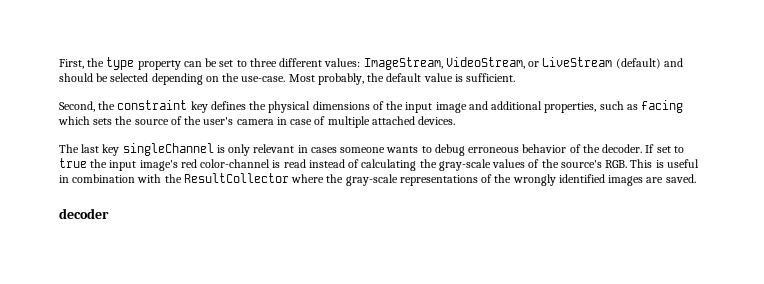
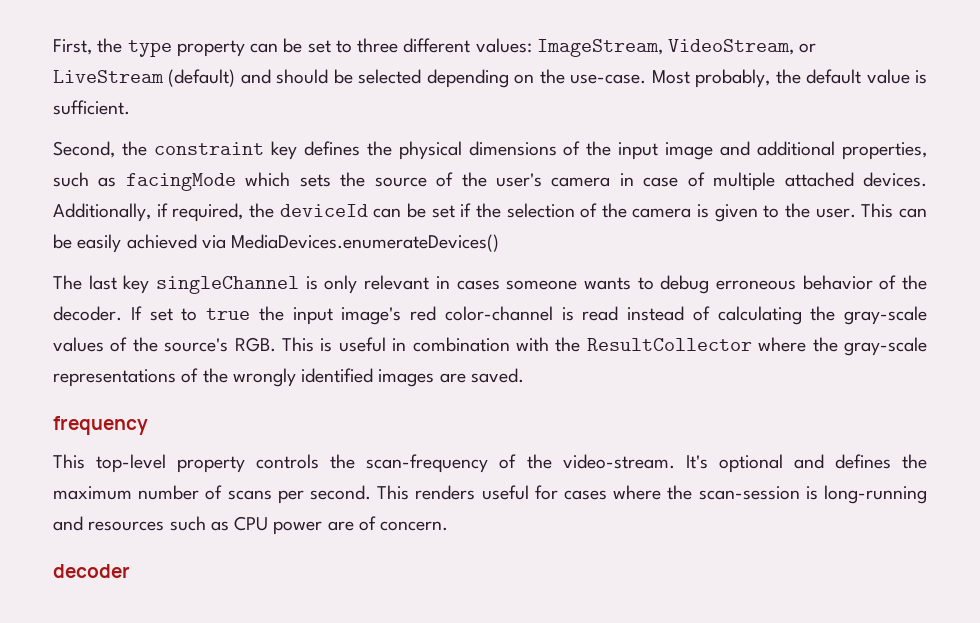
[641,100,684,113] facing -> [125,173,236,191] facingMode
(456, 120) none -> [53,203,927,222] [53,234,500,253] Additionally, if required, the deviceId can be set if the selection of the camera is given to the user. This can be easily achieved via MediaDevices.enumerateDevices()
(696, 178) none -> [53,416,148,435] [53,454,928,473] [53,485,928,504] [53,516,449,535] // frequency // This top-level property controls the scan-frequency of the video-stream. It's optional and defines the maximum number of scans per second. This renders useful for cases where the scan-session is long-running and resources such as CPU power are of concern.

